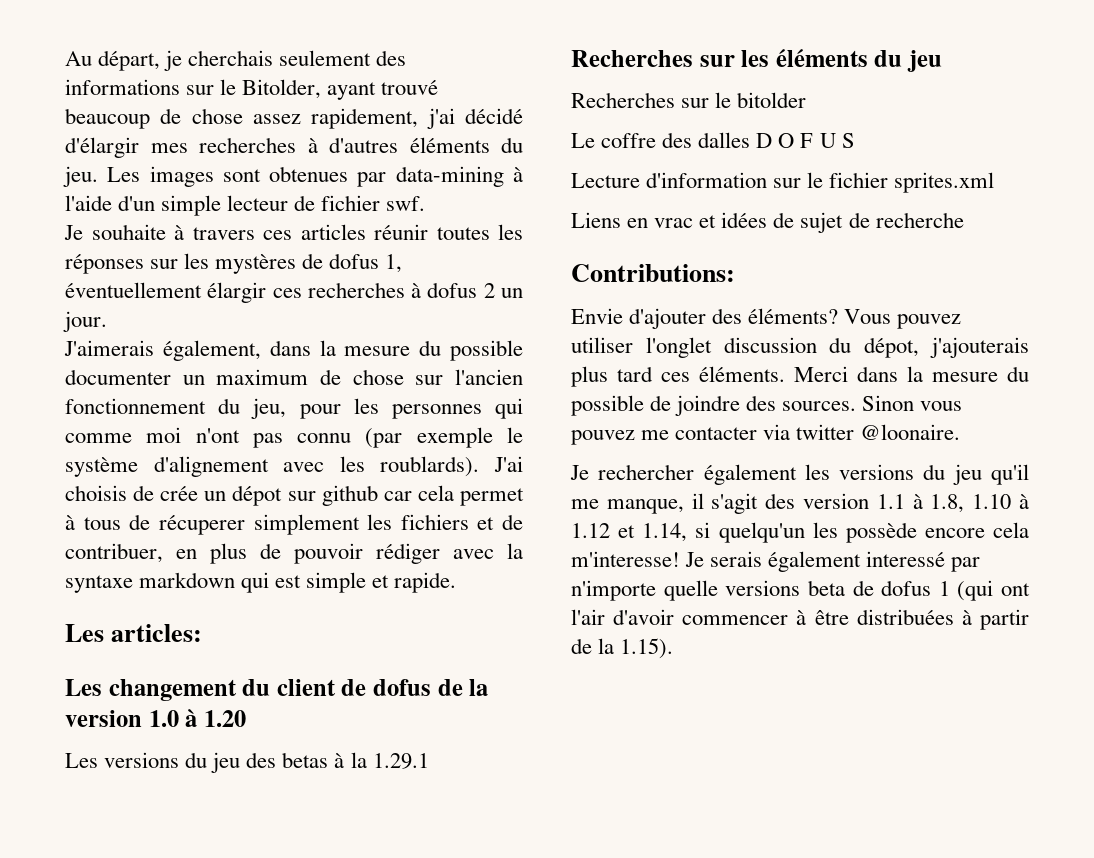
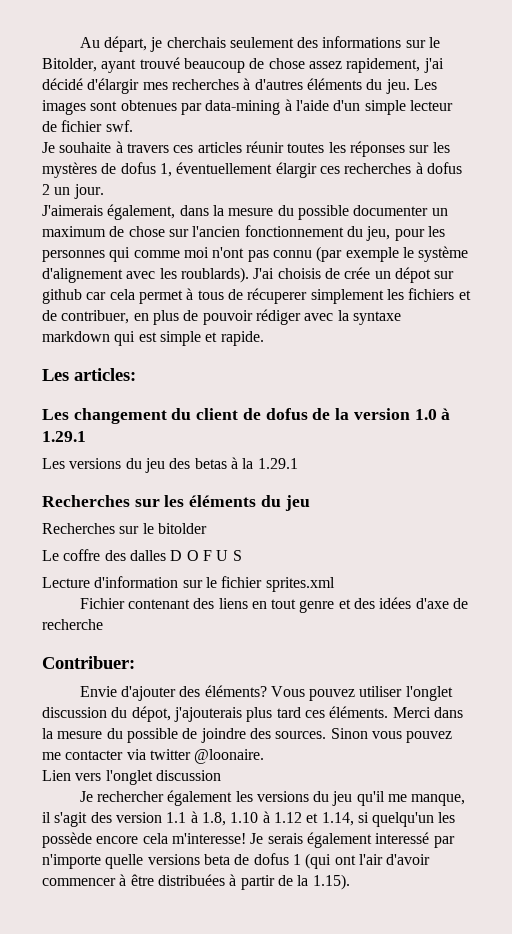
[203,710,246,727] 1.20 -> [42,431,86,442] 1.29.1
[571,212,844,233] Liens en vrac et idées de sujet -> [79,597,449,613] Fichier contenant des liens en tout genre et des idées d'axe
[571,264,735,282] Contributions: -> [42,656,135,669] Contribuer:
(961, 432) none -> [42,770,221,785] // Lien vers l'onglet discussion

